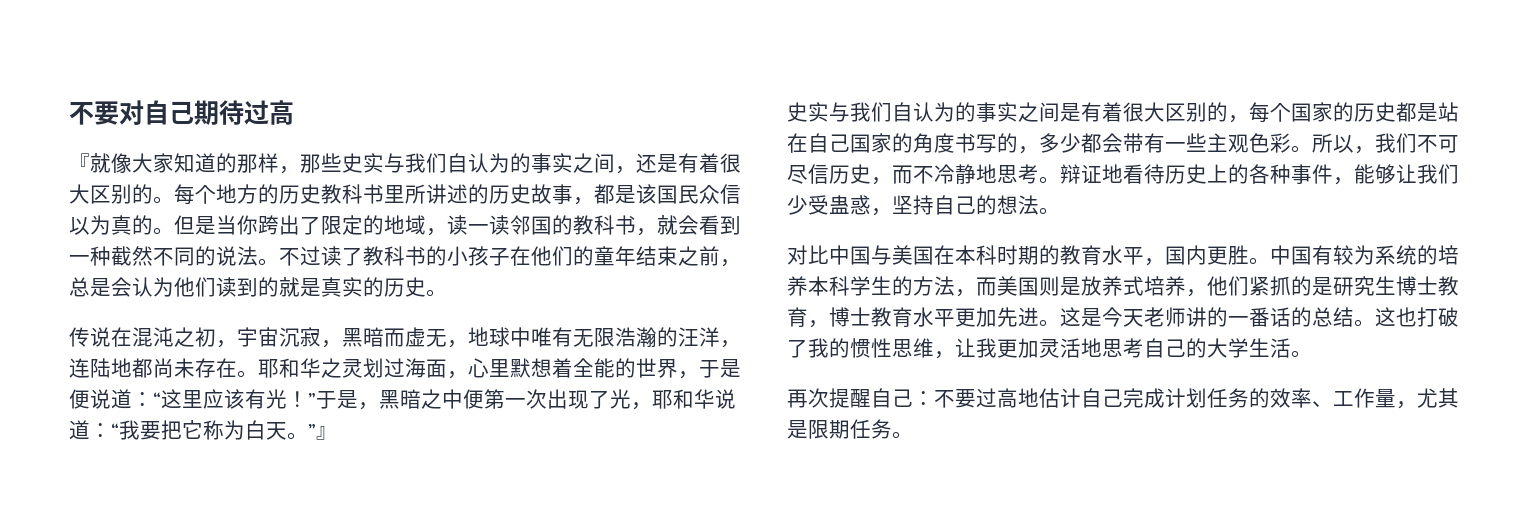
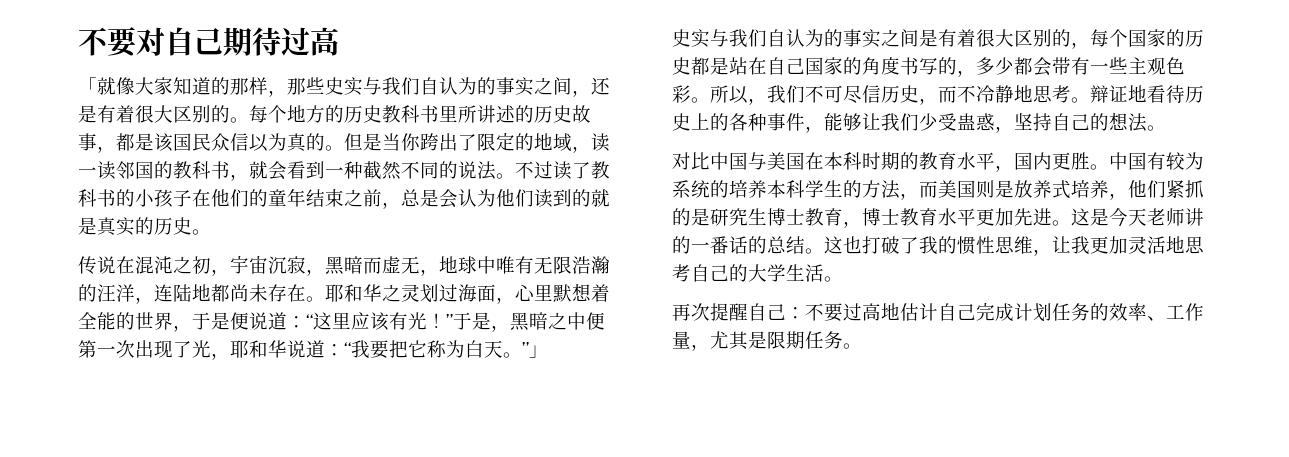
[69,153,90,171] 『 -> [78,77,97,93] 「
[316,426,337,440] 』 -> [529,345,548,358] 」

